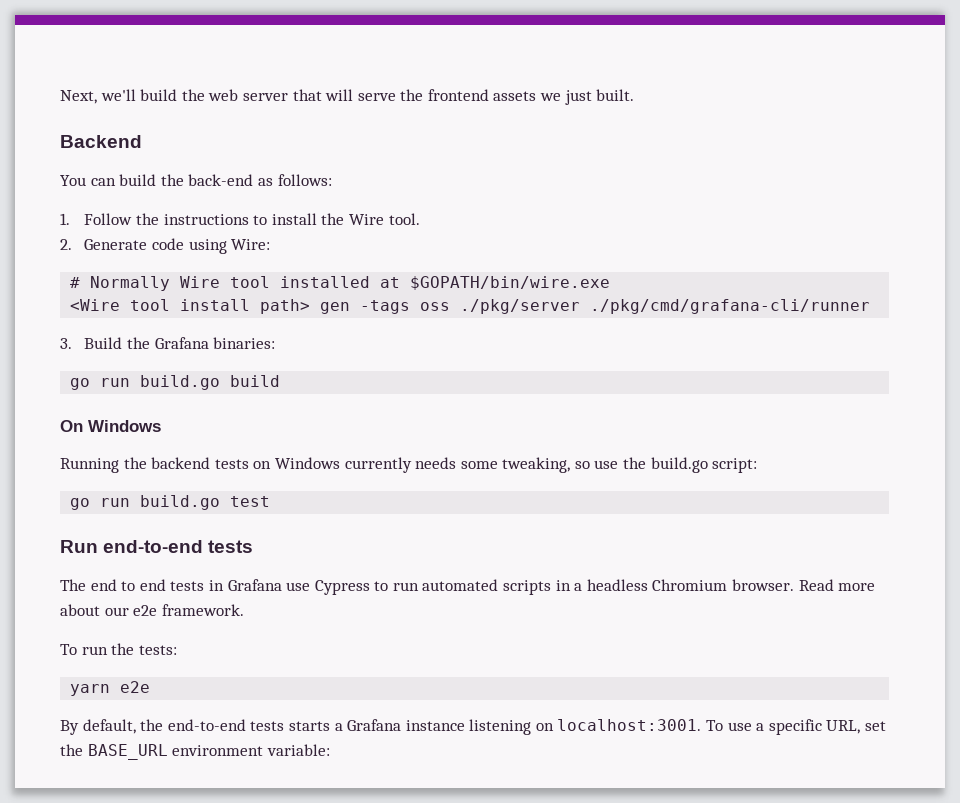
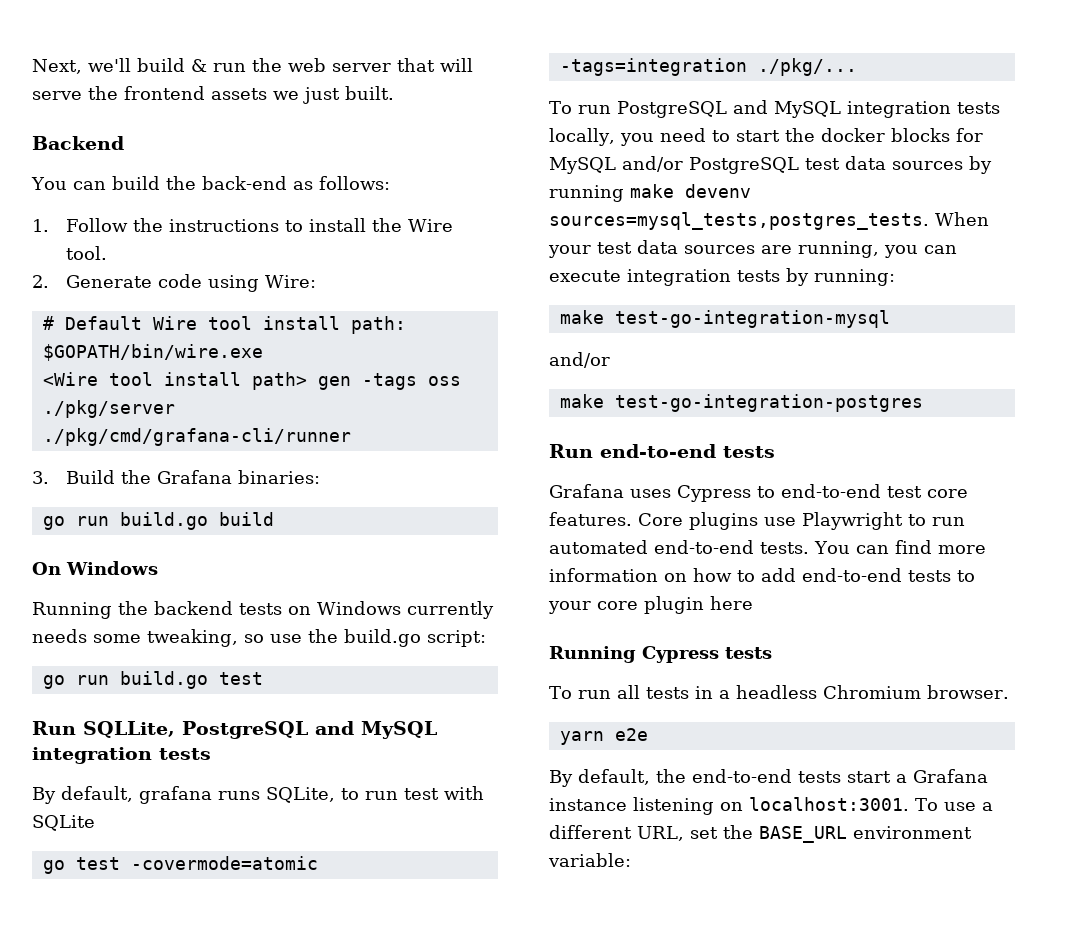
(178, 95) none -> [191,59,246,72] & run
[90,276,171,291] Normally -> [64,316,142,330] Default
[280,276,401,288] installed at -> [262,316,406,334] install path:
[103,540,254,553] [60,579,552,595] end-to-end tests // The end to end tests in Grafana use Cypress to run automated scripts -> [83,721,437,739] [32,747,211,764] [32,786,484,804] [32,815,95,831] [42,856,318,874] [559,58,857,76] [549,100,1000,118] [549,128,983,146] [549,156,992,174] [549,184,751,202] [549,212,989,230] [548,240,957,258] [549,268,895,286] [559,310,890,328] [549,352,610,368] [559,394,923,412] [549,444,775,458] [549,484,968,502] [549,512,965,530] [549,540,986,554] [549,568,975,582] [548,596,753,614] [549,646,772,663] [549,685,689,699] SQLLite, PostgreSQL and MySQL integration tests // By default, grafana runs SQLite, to run test with SQLite // go test -covermode=atomic -tags=integration ./pkg/... // To run PostgreSQL and MySQL integration tests locally, you need to start the docker blocks for MySQL and/or PostgreSQL test data sources by running make devenv sources=mysql_tests,postgres_tests. When your test data sources are running, you can execute integration tests by running: // make test-go-integration-mysql // and/or // make test-go-integration-postgres // Run end-to-end tests // Grafana uses Cypress to end-to-end test core features. Core plugins use Playwright to run automated end-to-end tests. You can find more information on how to add end-to-end tests to your core plugin here // Running Cypress tests // To run all tests
[798,579,876,591] [60,604,244,616] [60,643,177,655] Read more about our e2e framework. // To run the tests: -> (1009, 692) none
[288,721,330,731] starts -> [847,771,891,783] start
[768,719,822,735] specific -> [549,825,632,839] different

